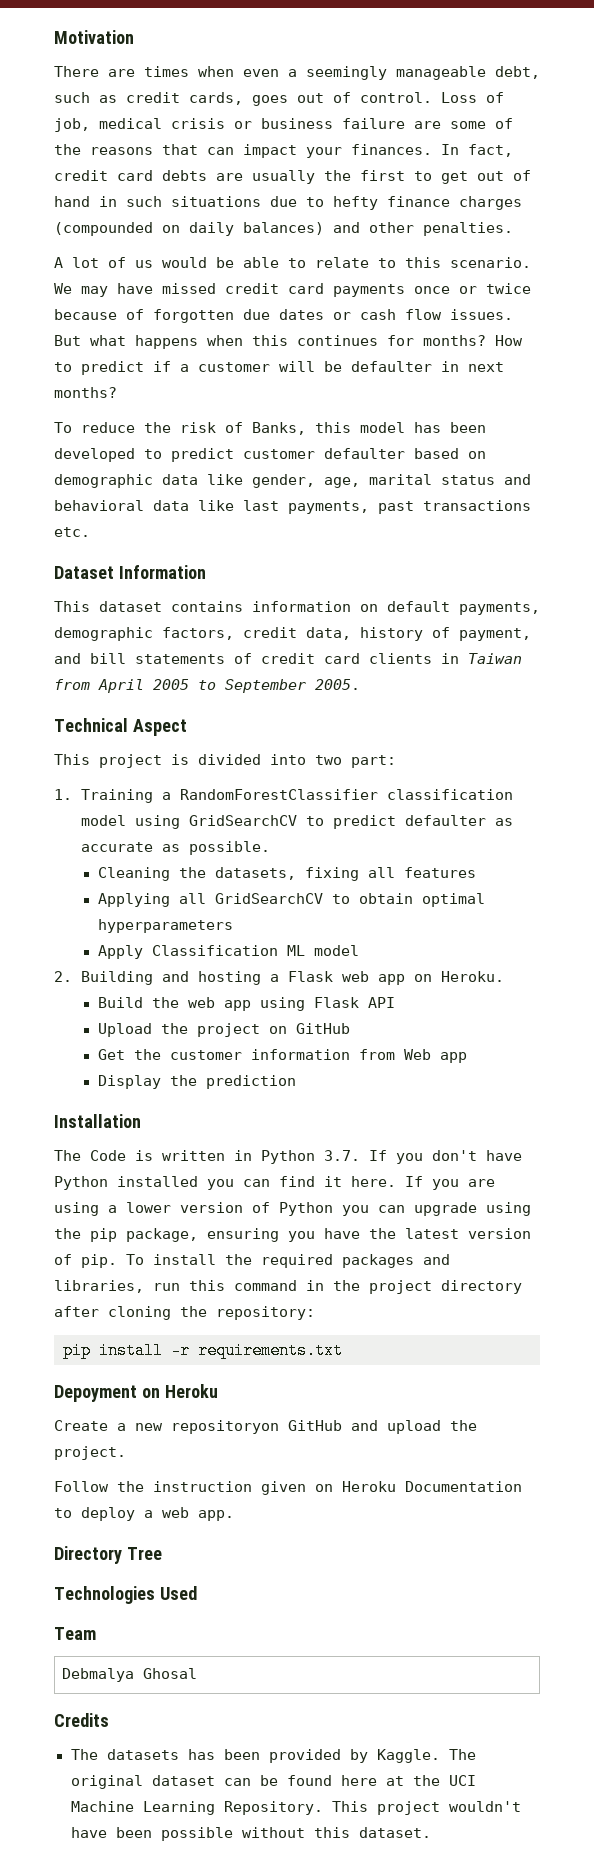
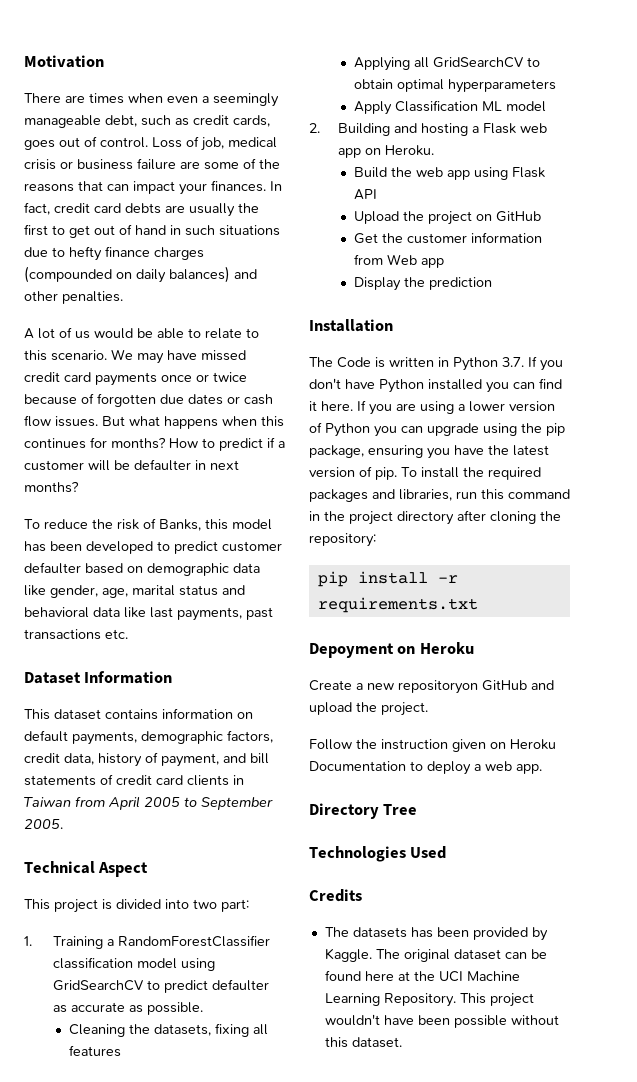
[54,1627,96,1640] [62,1668,198,1682] // Team // Debmalya Ghosal -> (447, 852) none

